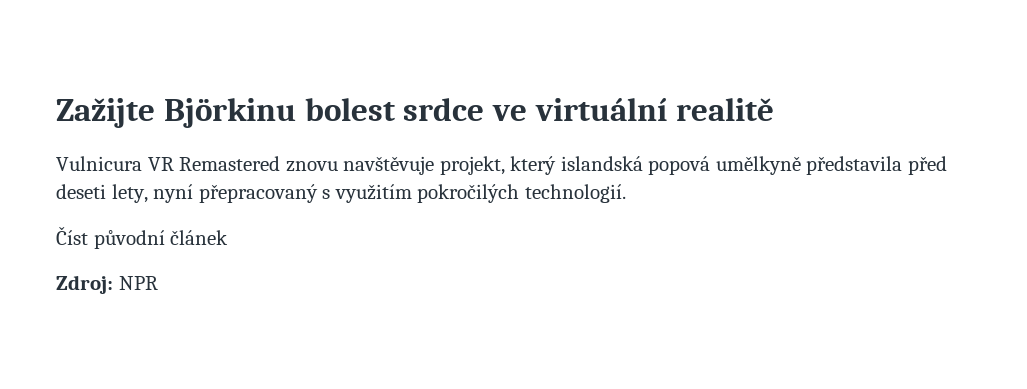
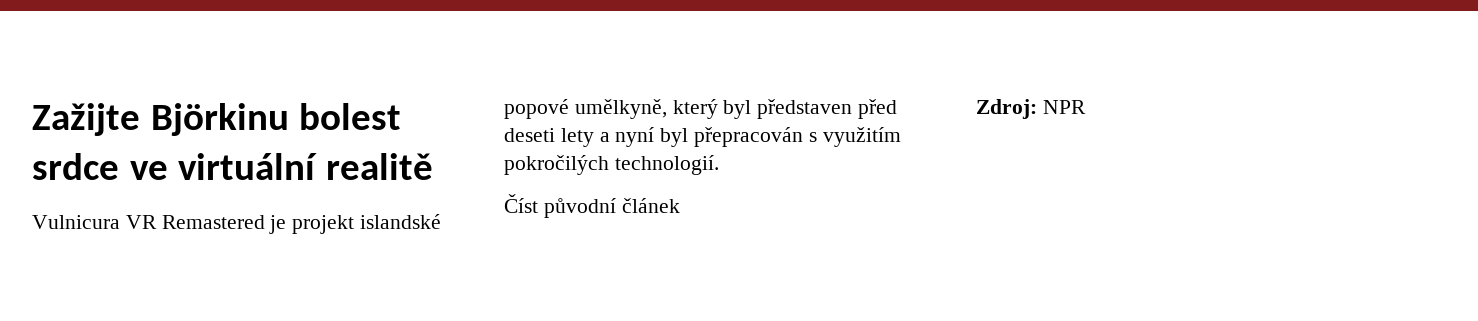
[285,156,947,175] [56,184,318,203] znovu navštěvuje projekt, který islandská popová umělkyně představila před deseti lety, nyní přepracovaný -> [269,214,442,234] [504,99,898,119] [504,127,804,147] je projekt islandské popové umělkyně, který byl představen před deseti lety a nyní byl přepracován

